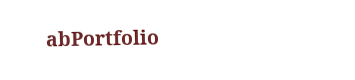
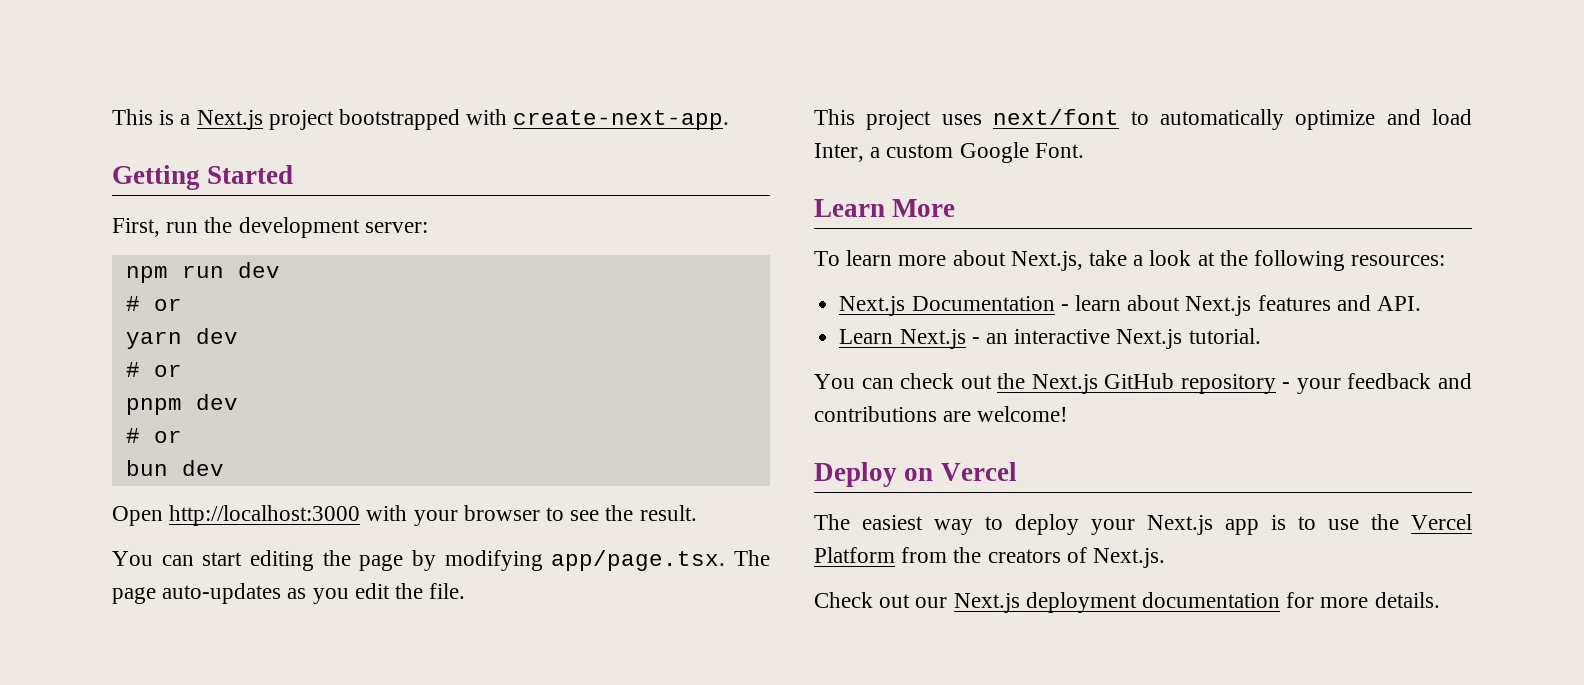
[45,29,160,47] abPortfolio -> [112,109,730,130] [112,165,294,190] [112,217,428,238] [125,262,280,283] [125,296,182,311] [125,328,238,349] [125,362,182,377] [125,394,238,415] [125,428,182,443] [125,460,224,476] [112,505,697,526] [112,550,770,571] [112,583,466,604] [814,109,1472,130] [814,142,1084,163] [814,199,956,217] [814,250,1446,271] [839,295,1421,316] [839,328,1261,349] [814,373,1472,394] [814,406,1069,422] [814,462,1017,487] [814,514,1472,535] [814,547,1166,568] [814,592,1440,613] This is a Next.js project bootstrapped with create-next-app. // Getting Started // First, run the development server: // npm run dev // # or // yarn dev // # or // pnpm dev // # or // bun dev // Open http://localhost:3000 with your browser to see the result. // You can start editing the page by modifying app/page.tsx. The page auto-updates as you edit the file. // This project uses next/font to automatically optimize and load Inter, a custom Google Font. // Learn More // To learn more about Next.js, take a look at the following resources: // Next.js Documentation - learn about Next.js features and API. // Learn Next.js - an interactive Next.js tutorial. // You can check out the Next.js GitHub repository - your feedback and contributions are welcome! // Deploy on Vercel // The easiest way to deploy your Next.js app is to use the Vercel Platform from the creators of Next.js. // Check out our Next.js deployment documentation for more details.

